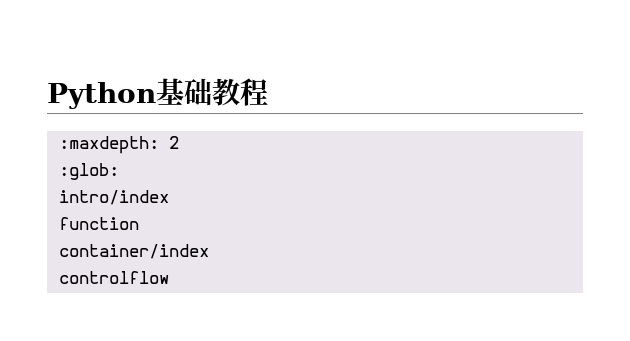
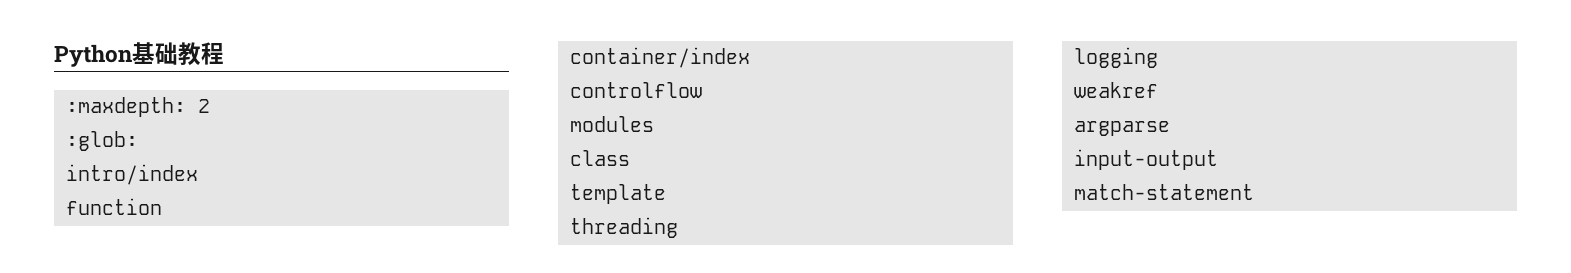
(169, 277) none -> [570,116,655,132] [570,150,631,166] [570,184,667,204] [570,217,679,238] [1074,47,1159,68] [1074,82,1159,98] [1074,121,1171,136] [1074,149,1219,170] [1074,184,1255,200] // modules // class // template // threading // logging // weakref // argparse // input-output // match-statement

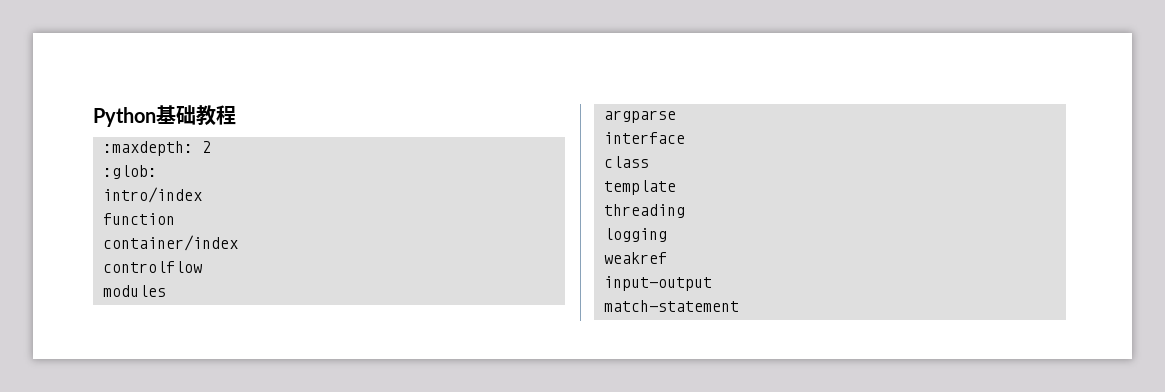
(655, 124) none -> [604,110,677,123] [604,132,686,144] // argparse // interface
[1074,121,1171,136] // argparse -> (668, 258) none

